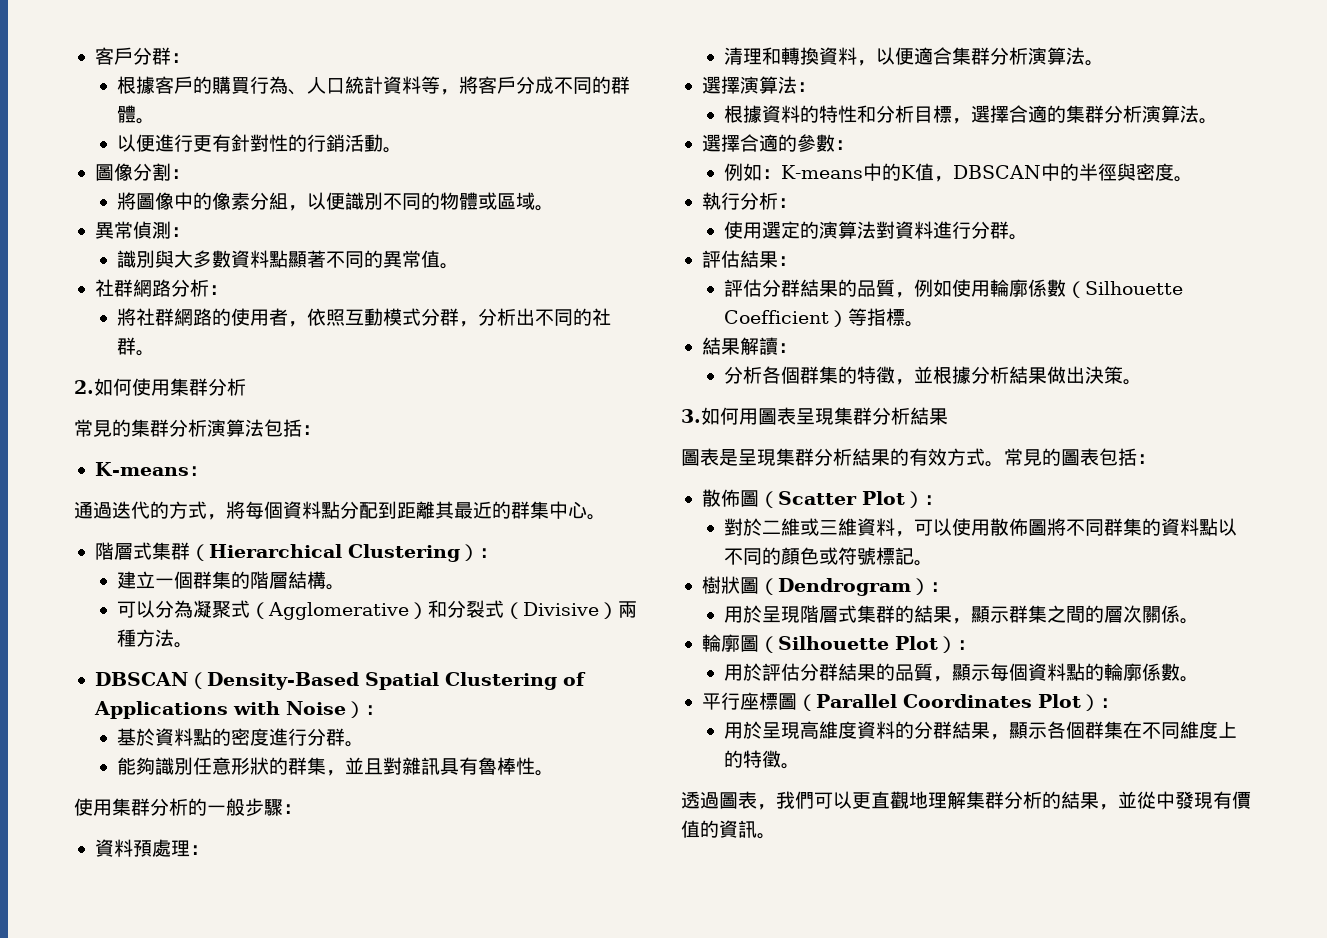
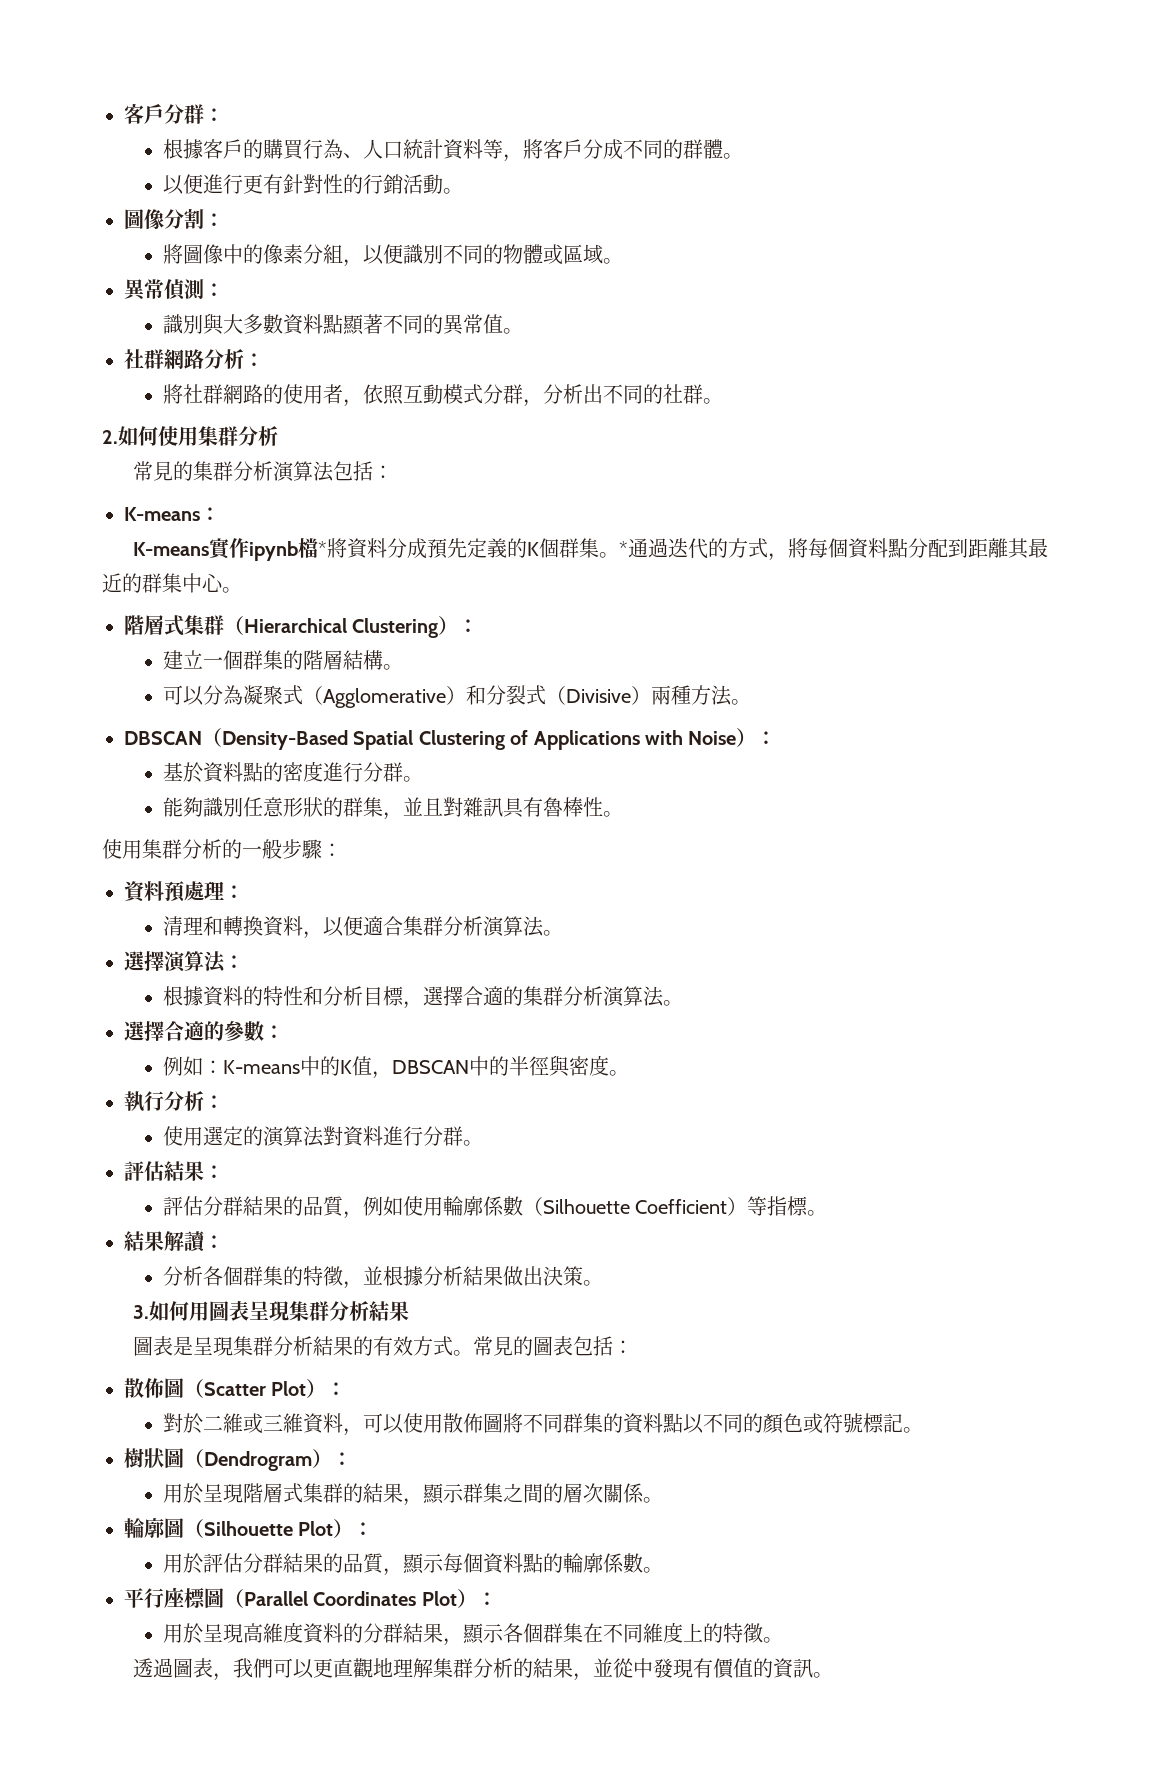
(208, 471) none -> [133,538,629,561] K-means實作ipynb檔*將資料分成預先定義的K個群集。*

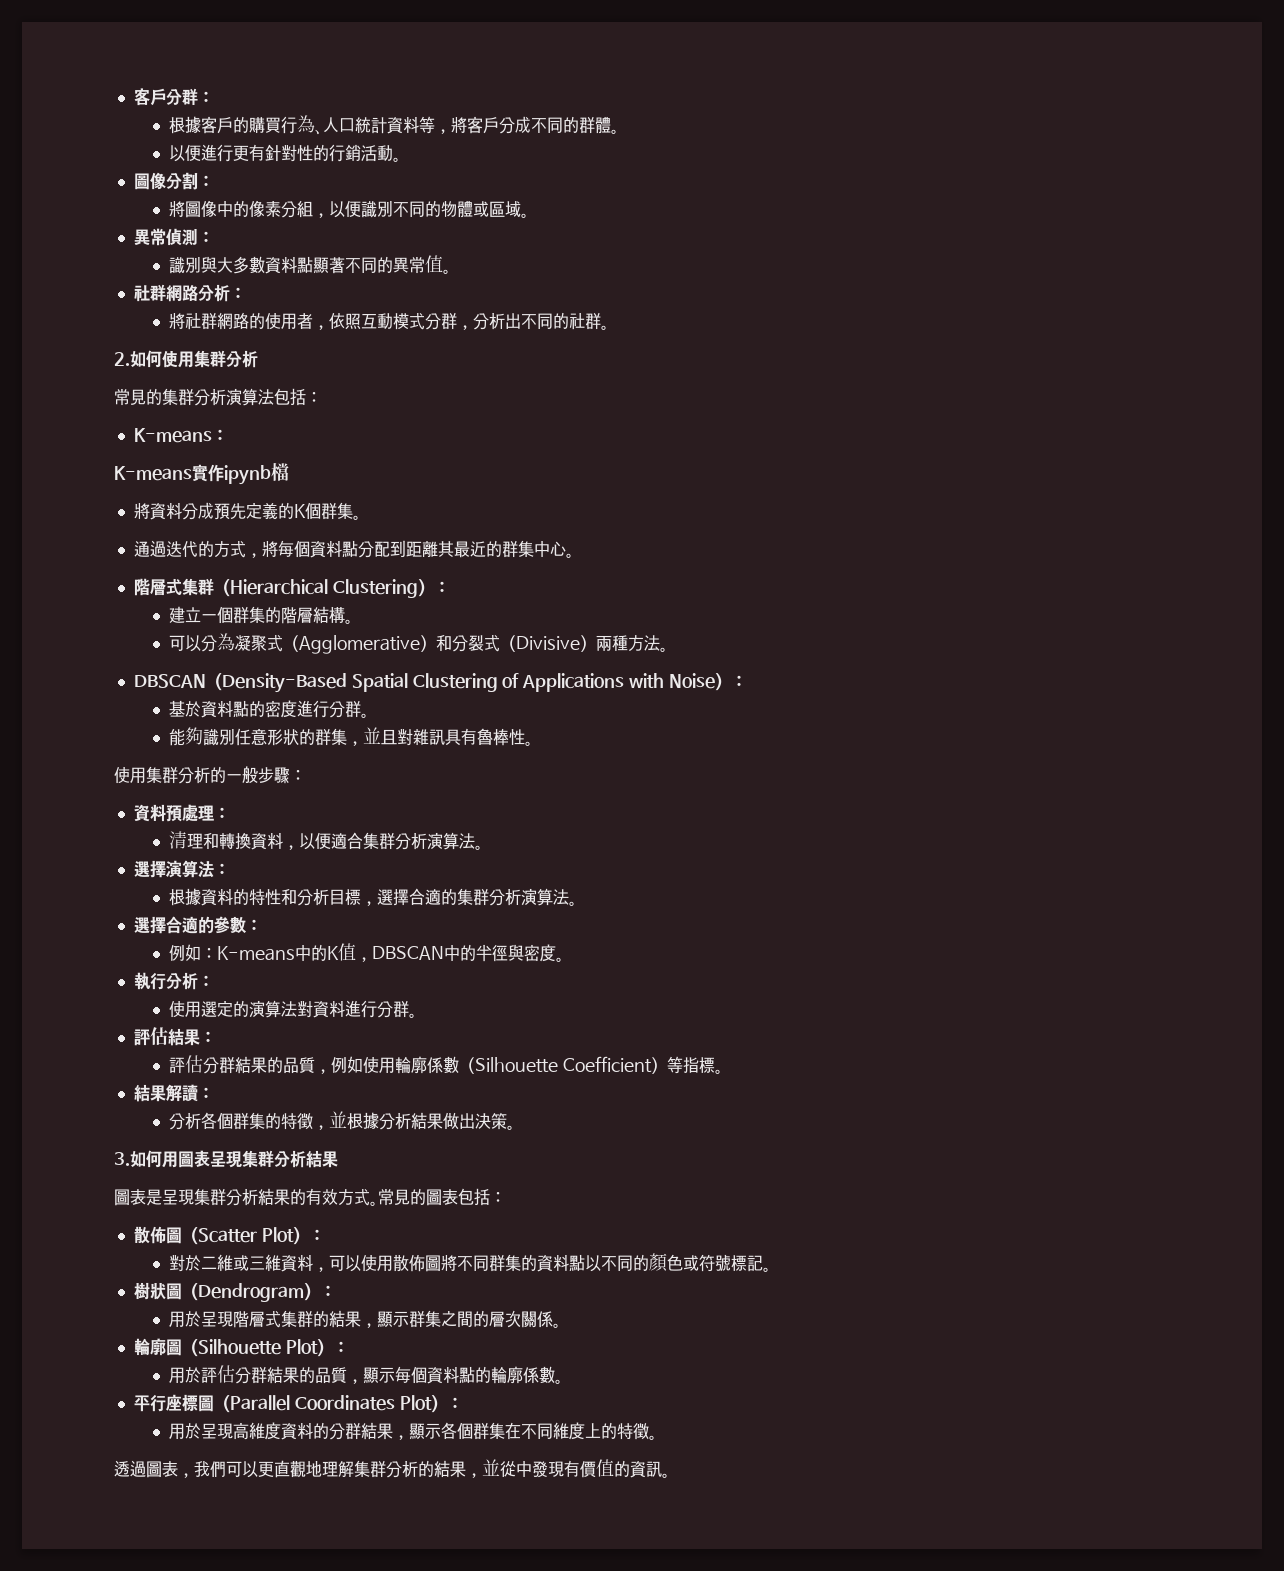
[318,541,328,556] * -> (289, 472) //
[619,541,629,556] * -> (361, 517) //

